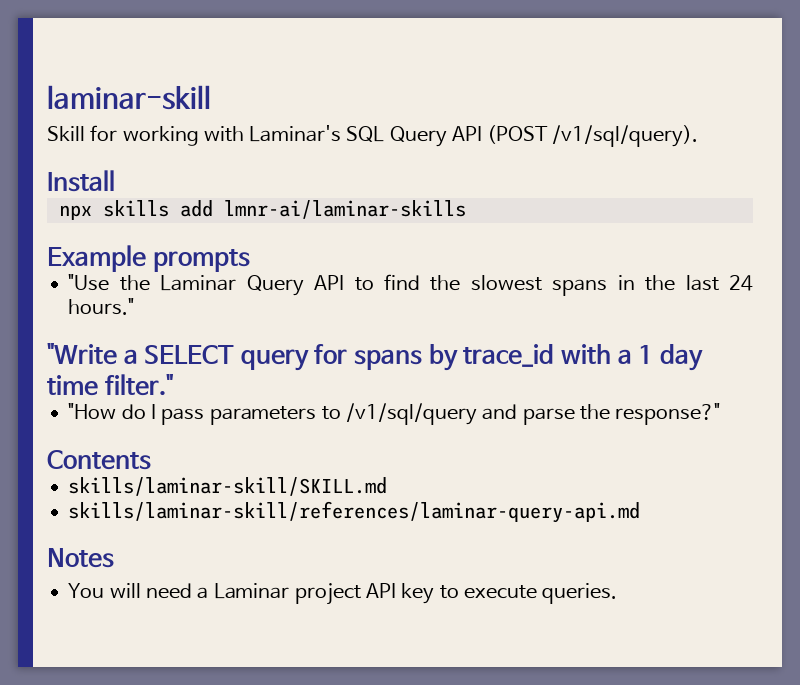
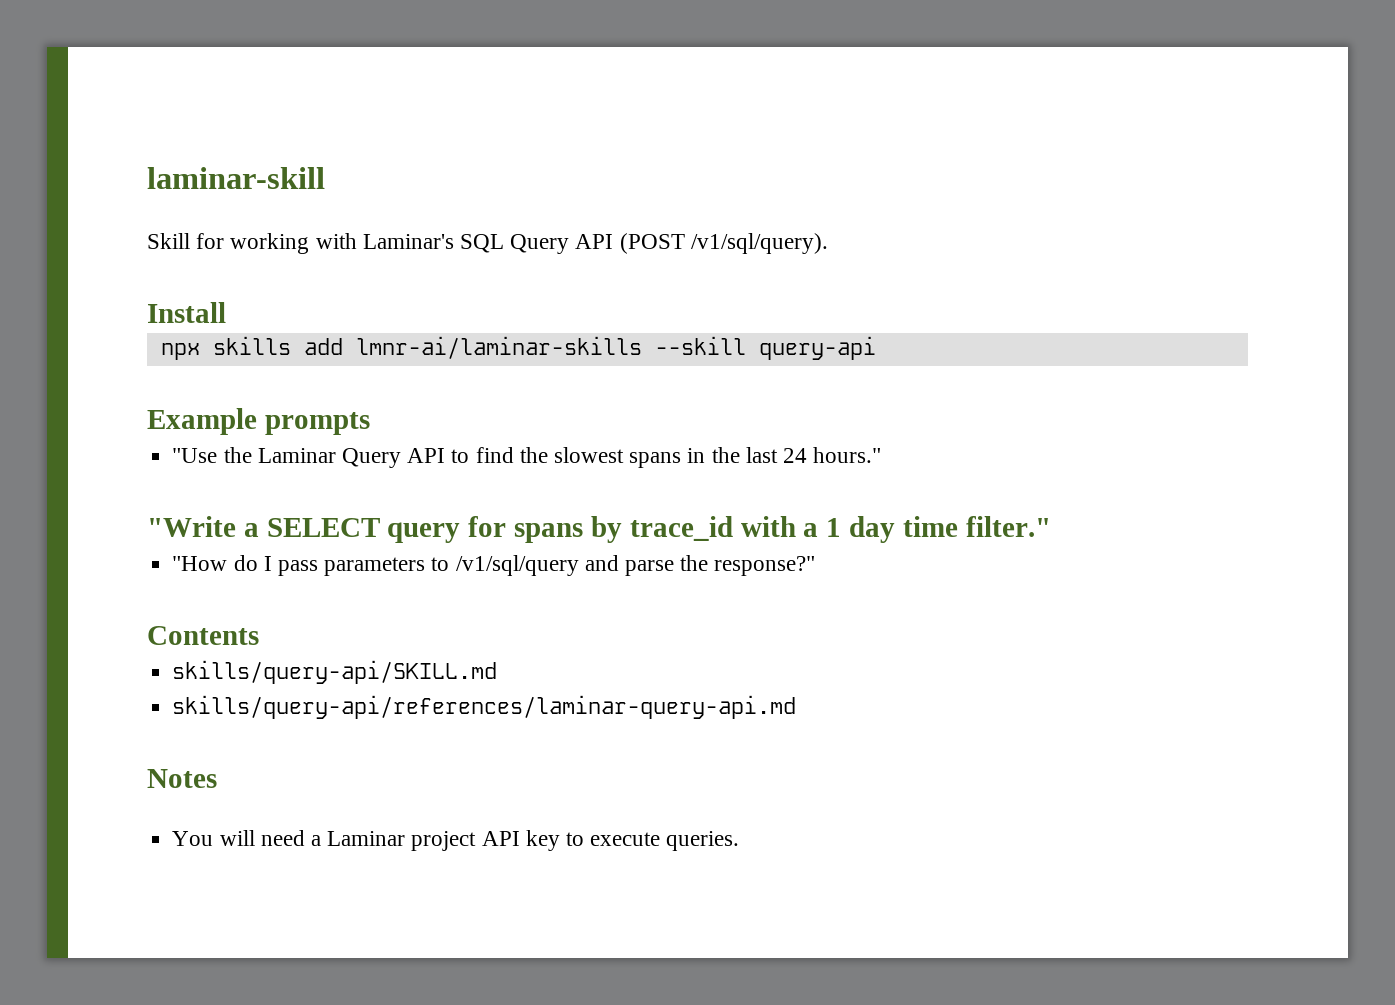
(466, 209) none -> [654,336,876,360] --skill query-api
[68,477,388,496] [68,501,641,523] skills/laminar-skill/SKILL.md // skills/laminar-skill/references/laminar-query-api.md -> [172,660,498,684] [172,695,797,719] skills/query-api/SKILL.md // skills/query-api/references/laminar-query-api.md

